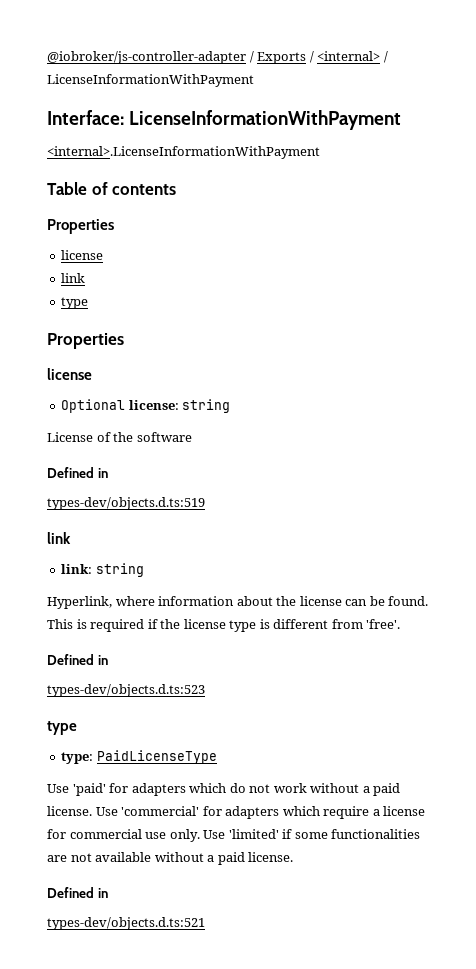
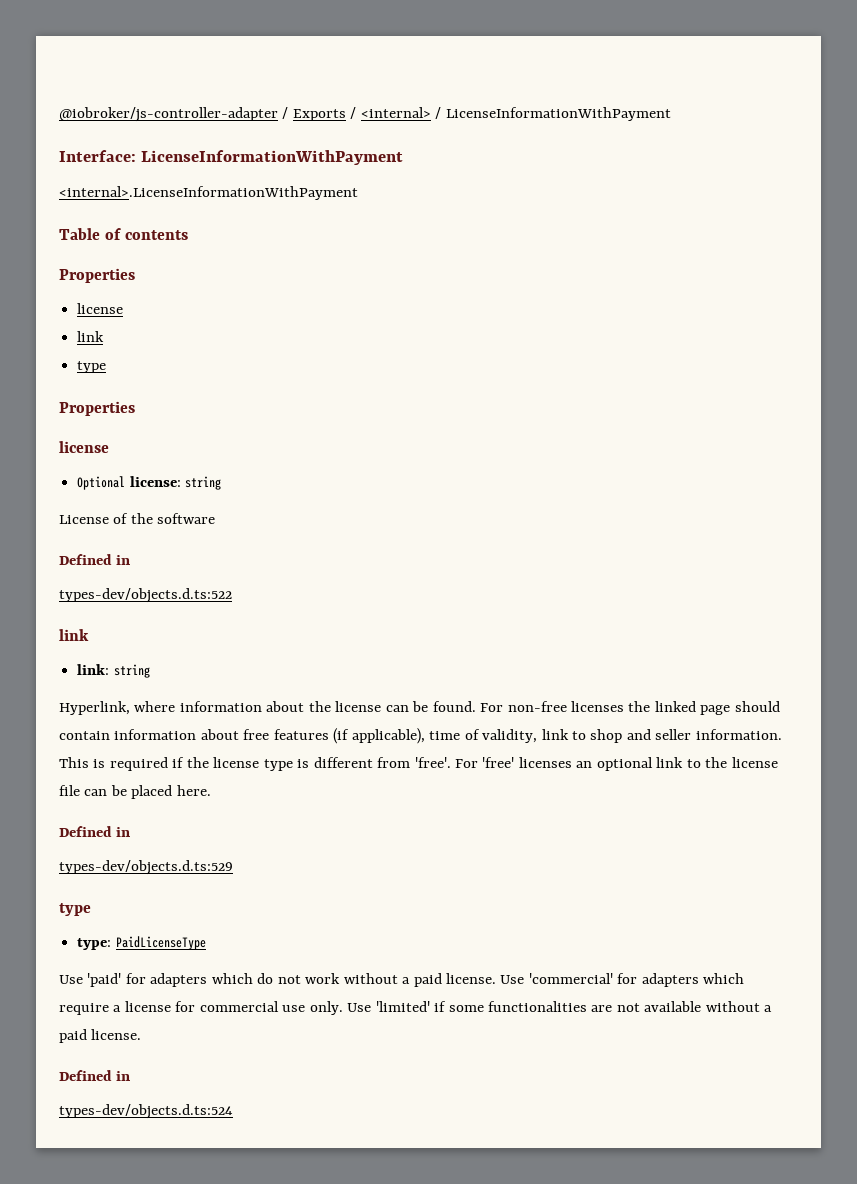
[47,497,205,510] types-dev/objects.d.ts:519 -> [59,588,232,603] types-dev/objects.d.ts:522
(429, 601) none -> [480,701,780,715] [59,728,782,744] For non-free licenses the linked page should contain information about free features (if applicable), time of validity, link to shop and seller information.
[47,654,108,665] [47,684,205,697] // Defined in // types-dev/objects.d.ts:523 -> [455,757,778,771] [59,785,211,799] [59,826,131,837] [59,860,233,875] For 'free' licenses an optional link to the license file can be placed here. // Defined in // types-dev/objects.d.ts:529
[47,917,205,930] types-dev/objects.d.ts:521 -> [59,1104,233,1119] types-dev/objects.d.ts:524

